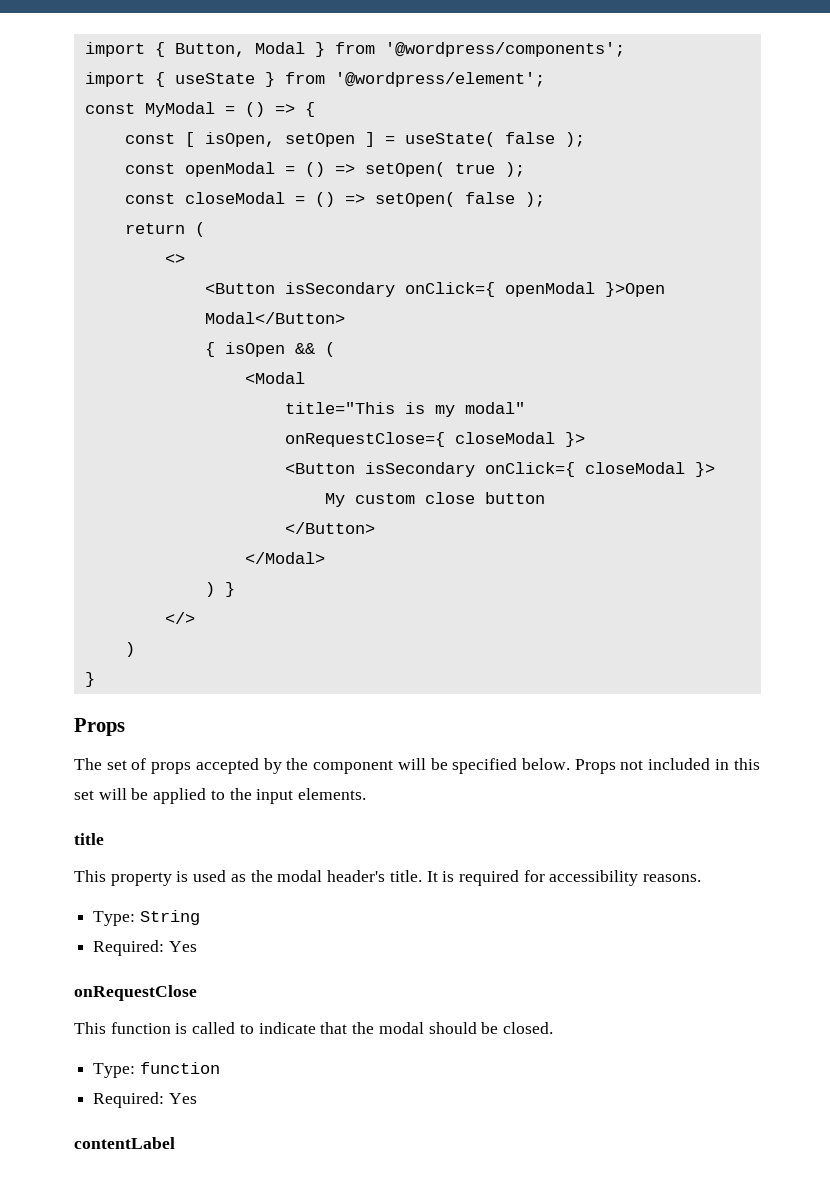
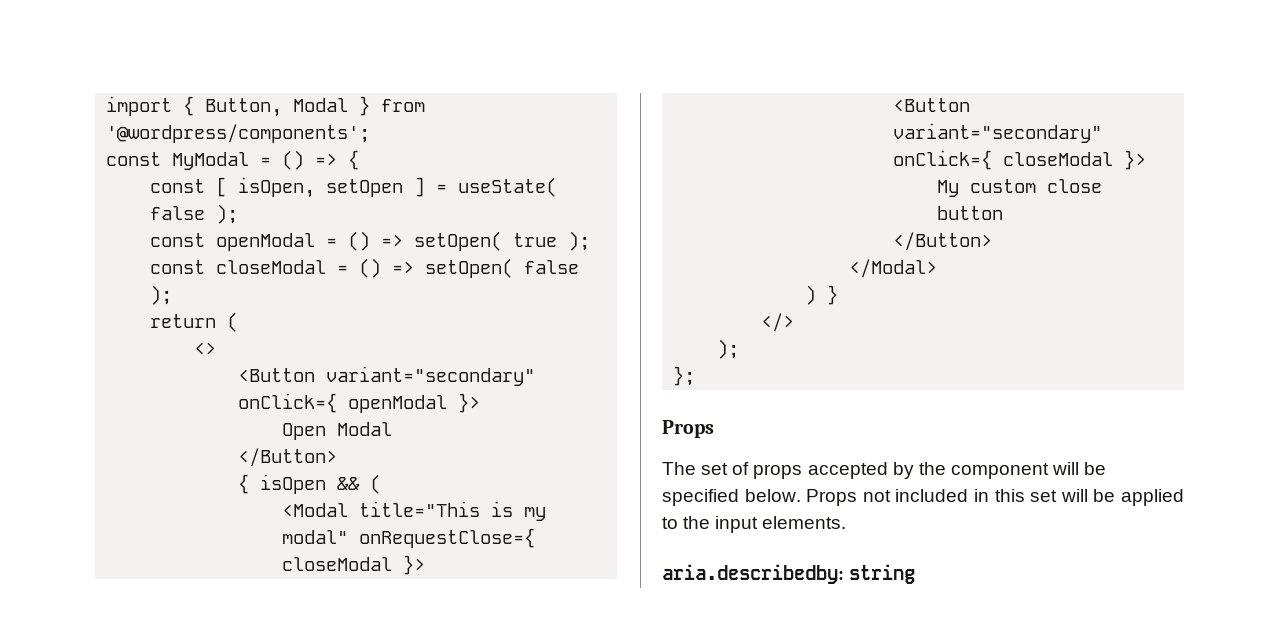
[84,72,545,87] // import { useState } from '@wordpress/element'; -> (371, 133) none
[284,282,395,297] isSecondary -> [326,366,536,386] variant="secondary"
[604,282,665,297] [204,312,345,324] }>Open Modal</Button> -> [458,393,481,413] [282,422,393,440] [238,448,338,467] }> // Open Modal // </Button>
(305, 378) // -> (349, 510) none
(525, 408) // -> (349, 537) none
[364,462,475,477] isSecondary -> [893,123,1103,143] variant="secondary"
[124,642,135,657] [84,672,95,687] ) // } -> [717,339,740,359] [673,366,696,386] ); // };
[74,833,104,845] [74,870,702,886] [93,910,200,926] [93,940,197,956] [74,985,197,1001] [74,1022,553,1034] [93,1062,220,1078] [93,1092,197,1108] [74,1137,175,1149] title // This property is used as the modal header's title. It is required for accessibility reasons. // Type: String // Required: Yes // onRequestClose // This function is called to indicate that the modal should be closed. // Type: function // Required: Yes // contentLabel -> [662,564,916,584] aria.describedby: string

